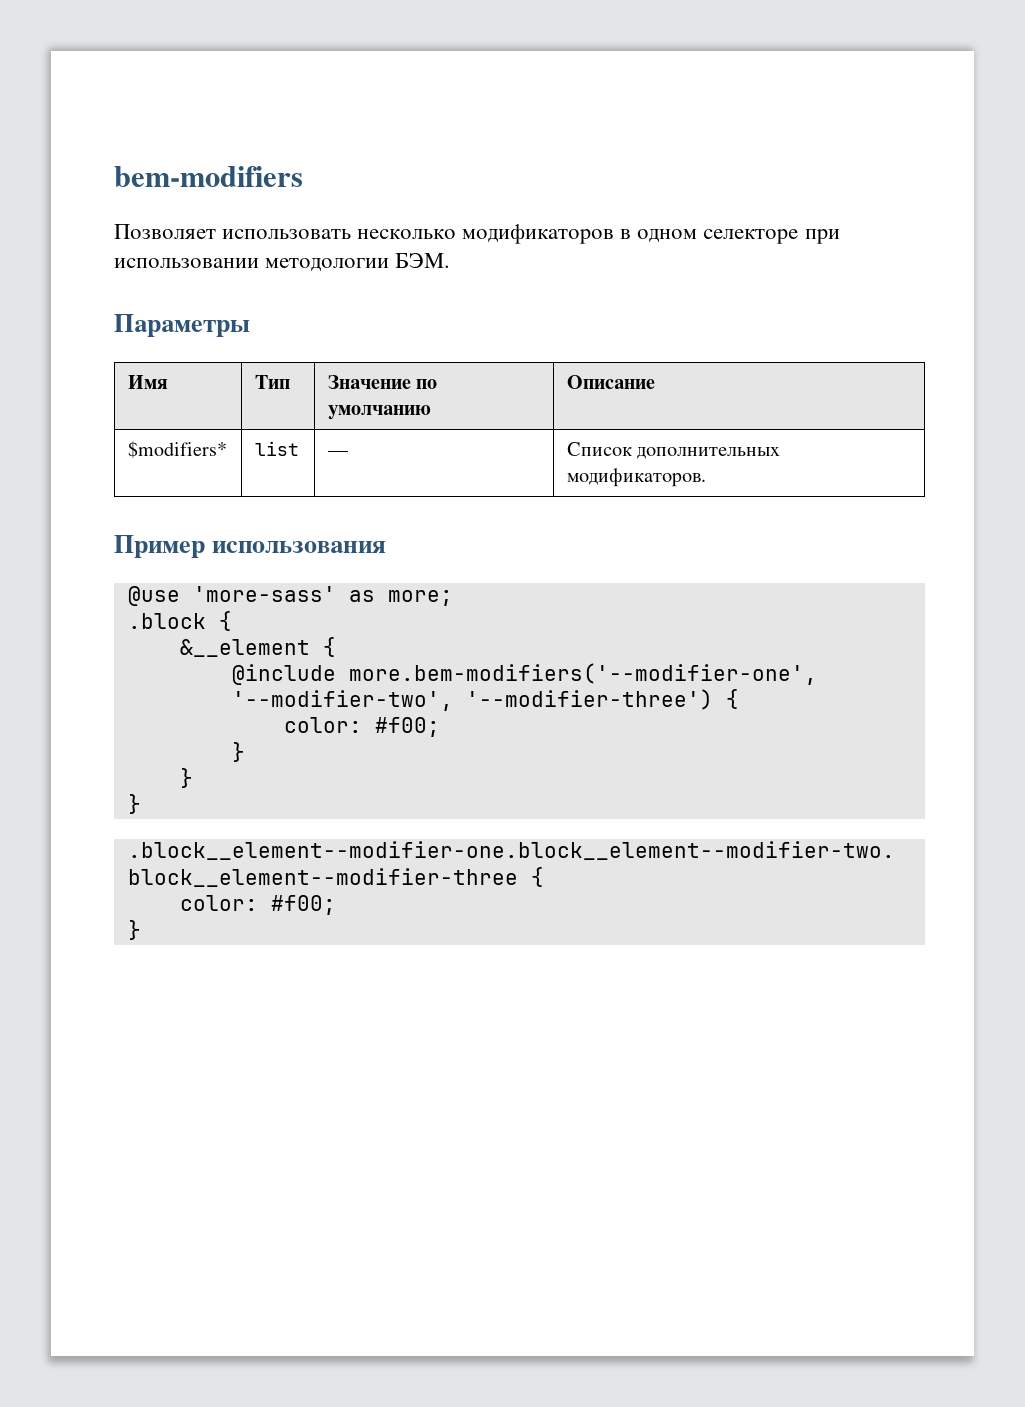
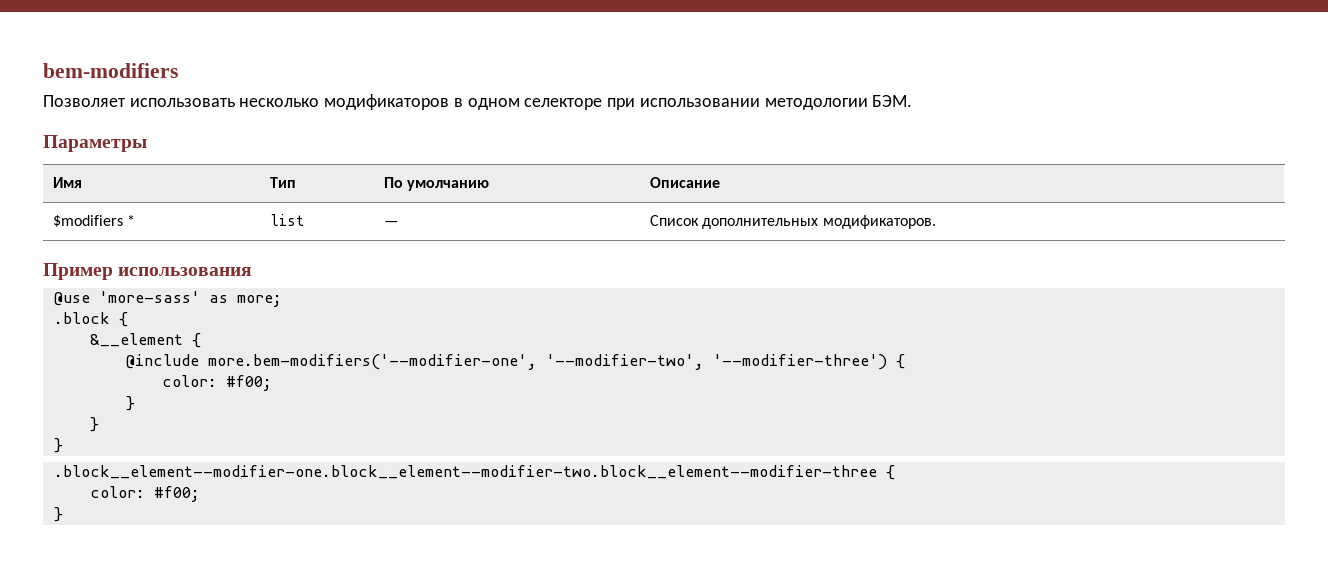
[327,375,438,389] Значение по -> [383,177,403,188] По
[127,441,227,458] $modifiers* -> [52,215,136,227] $modifiers *

